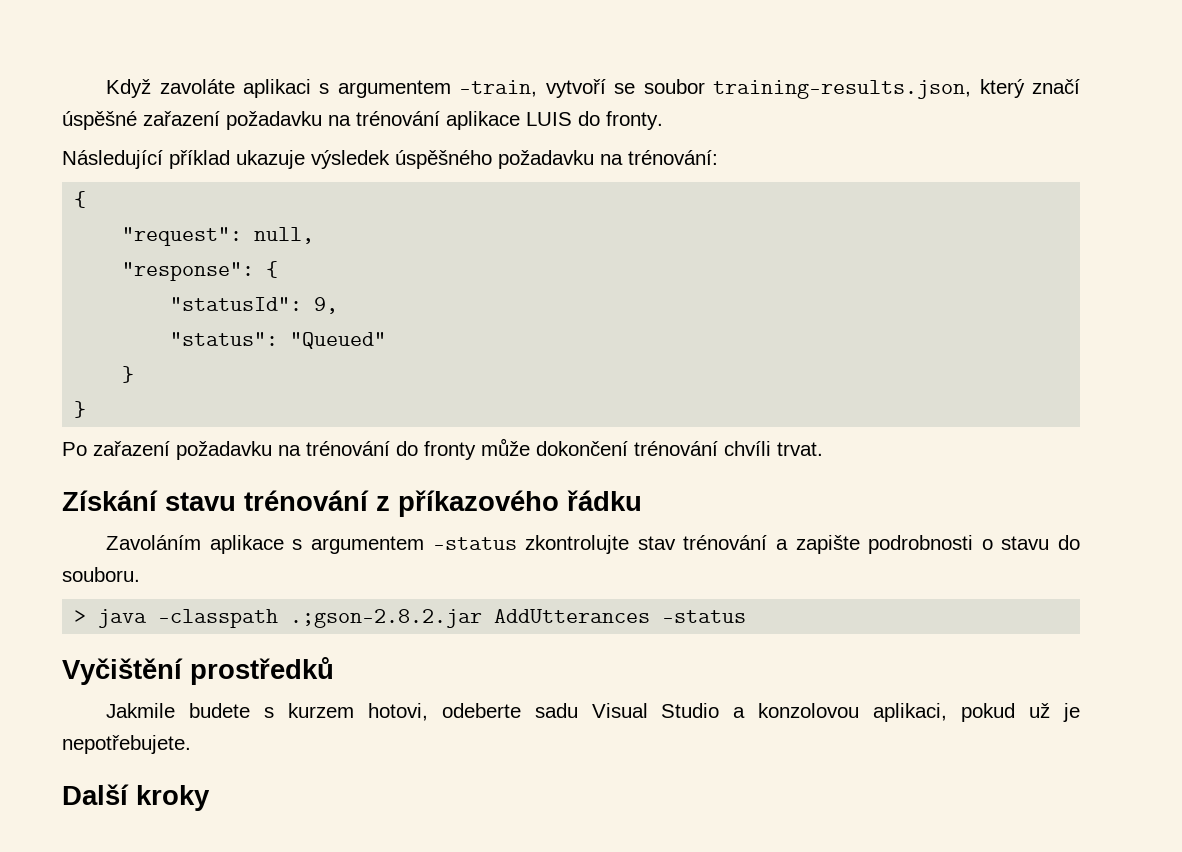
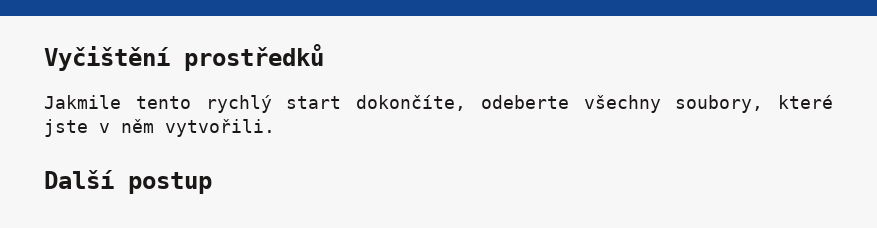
[106,79,1081,99] [62,111,663,130] [62,150,718,169] [74,191,87,208] [122,227,315,246] [122,261,279,281] [170,297,339,314] [170,332,387,349] [122,366,135,383] [74,401,87,418] [62,438,823,460] [62,490,642,517] [106,535,1080,554] [62,567,140,582] [74,609,747,628] [62,657,334,685] [106,703,1080,722] [62,735,191,754] Když zavoláte aplikaci s argumentem -train, vytvoří se soubor training-results.json, který značí úspěšné zařazení požadavku na trénování aplikace LUIS do fronty. // Následující příklad ukazuje výsledek úspěšného požadavku na trénování: // { // "request": null, // "response": { // "statusId": 9, // "status": "Queued" // } // } // Po zařazení požadavku na trénování do fronty může dokončení trénování chvíli trvat. // Získání stavu trénování z příkazového řádku // Zavoláním aplikace s argumentem -status zkontrolujte stav trénování a zapište podrobnosti o stavu do souboru. // > java -classpath .;gson-2.8.2.jar AddUtterances -status // Vyčištění prostředků // Jakmile budete s kurzem hotovi, odeberte sadu Visual Studio a konzolovou aplikaci, pokud už je nepotřebujete. -> [44,44,324,71] [44,95,833,113] [44,119,275,137] Vyčištění prostředků // Jakmile tento rychlý start dokončíte, odeberte všechny soubory, které jste v něm vytvořili.
[136,785,210,811] kroky -> [128,172,212,194] postup

